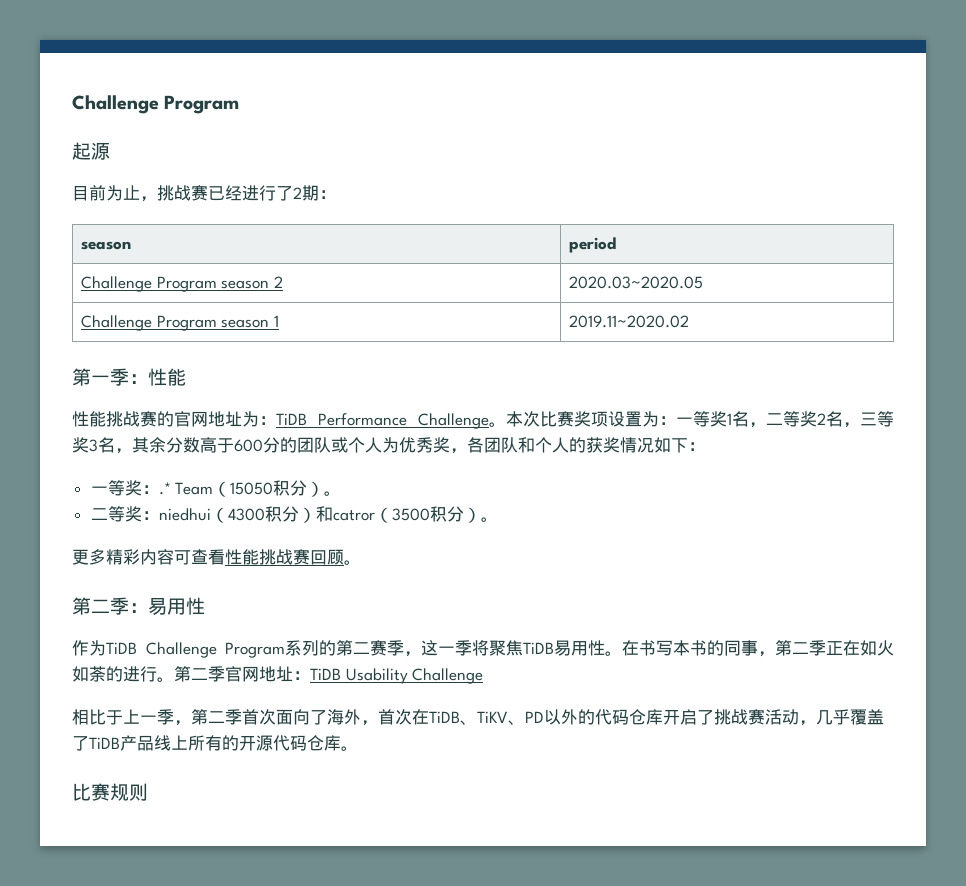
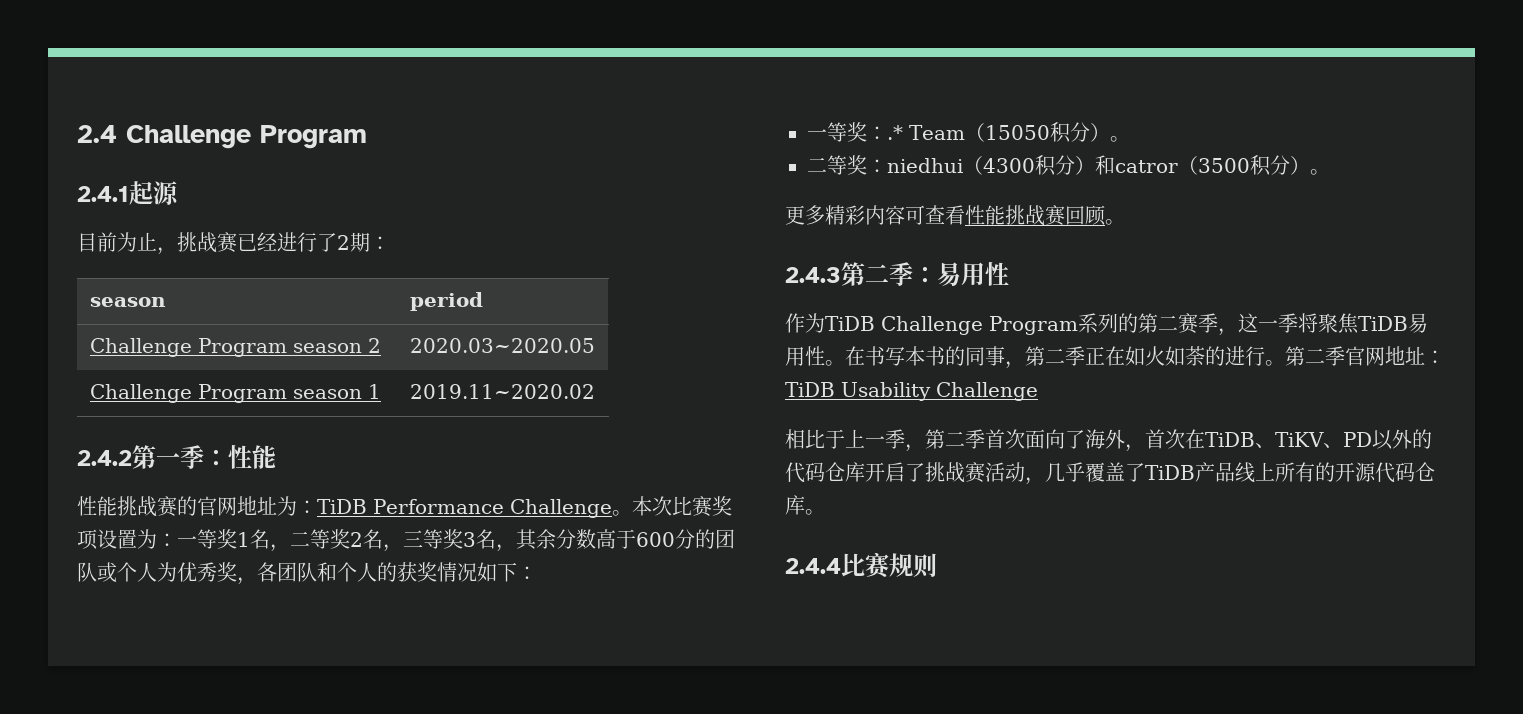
(72, 104) none -> [77,125,117,143] 2.4
(240, 104) none -> [77,186,129,202] 2.4.1
(690, 321) none -> [77,450,132,466] 2.4.2
(361, 562) none -> [785,267,841,283] 2.4.3
(358, 748) none -> [785,558,841,574] 2.4.4

